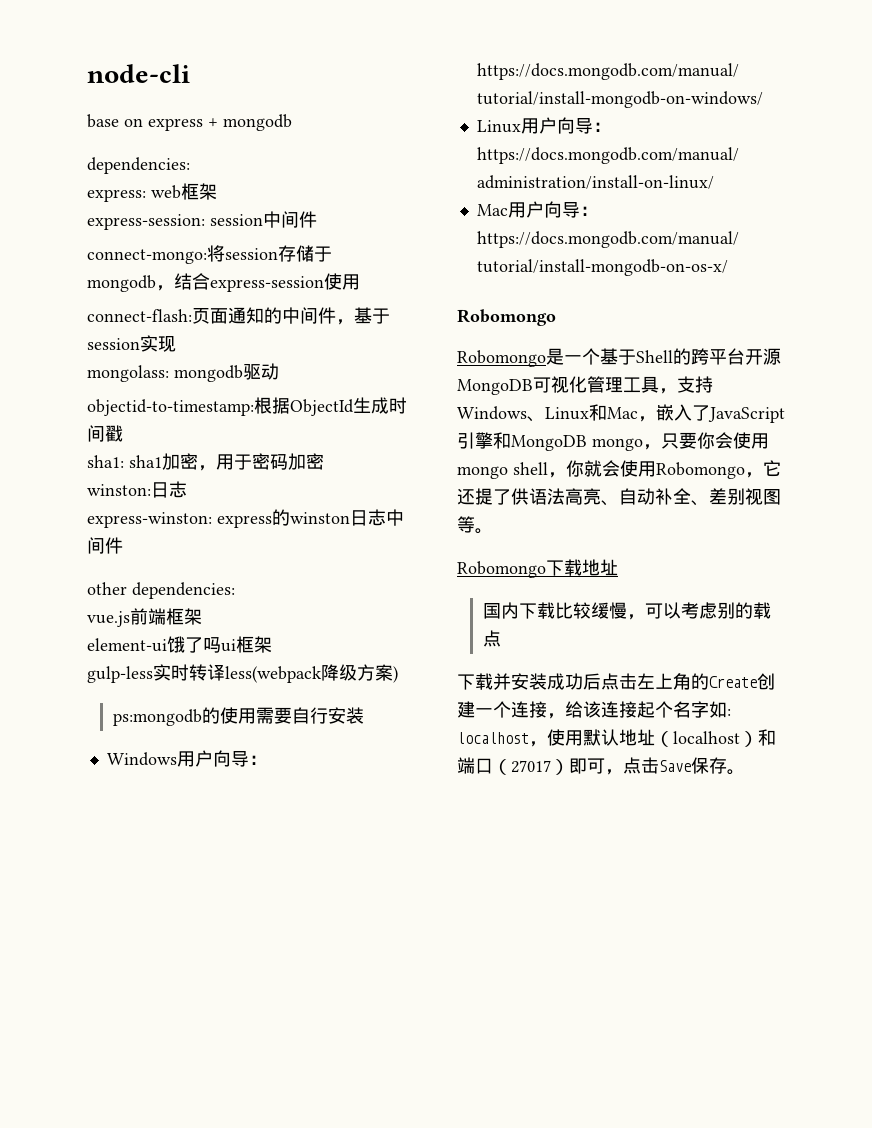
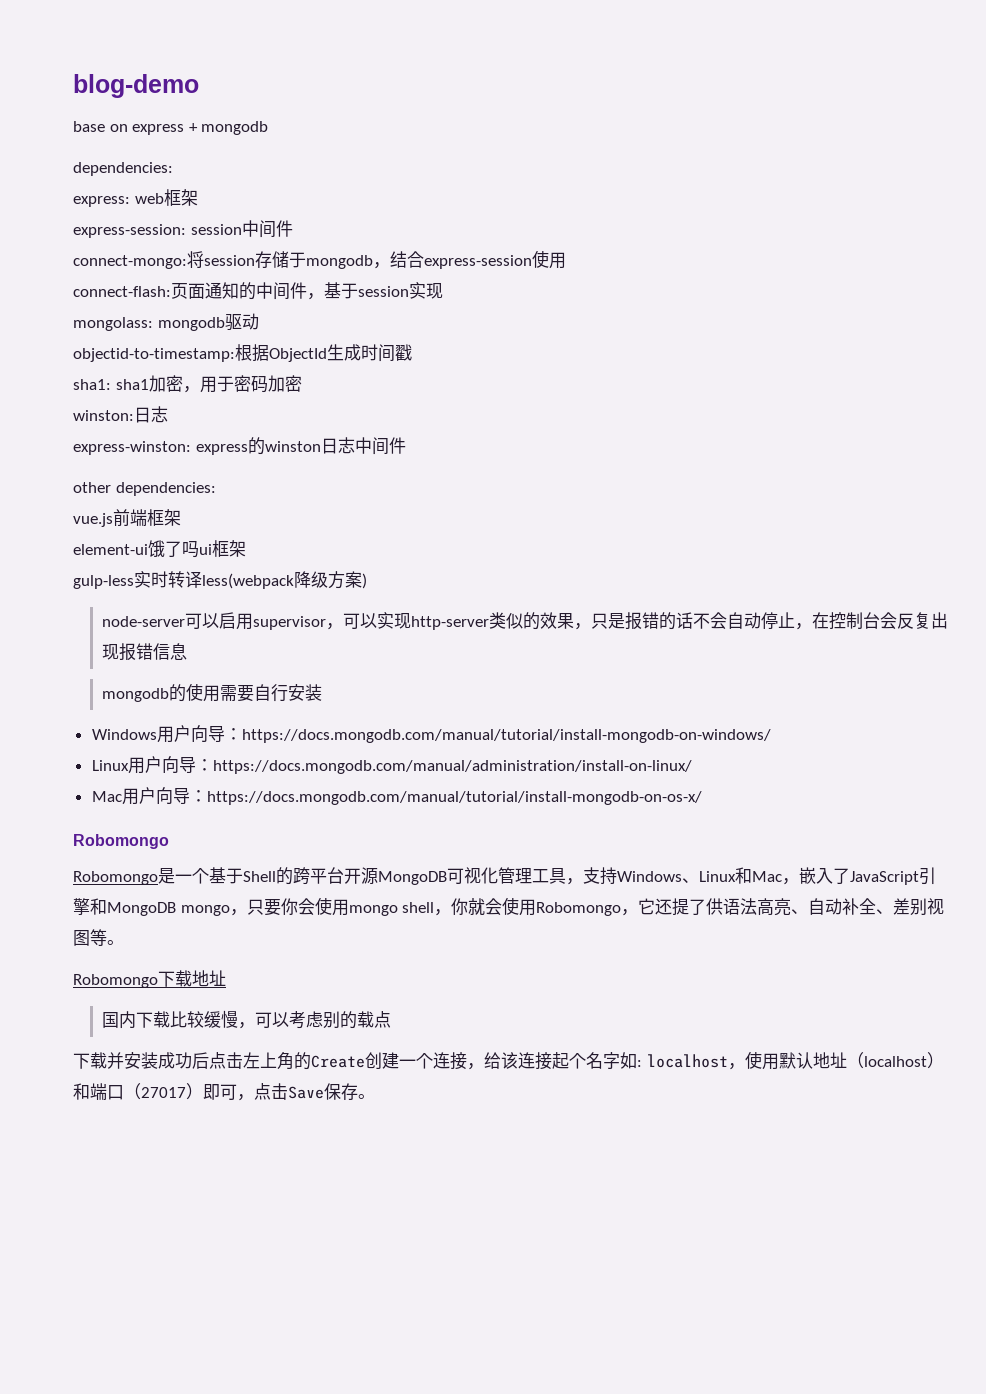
[87,64,190,83] node-cli -> [73,74,199,98] blog-demo
[113,709,203,726] ps:mongodb -> [102,612,949,630] [102,643,188,661] [102,688,170,702] node-server可以启用supervisor，可以实现http-server类似的效果，只是报错的话不会自动停止，在控制台会反复出现报错信息 // mongodb

